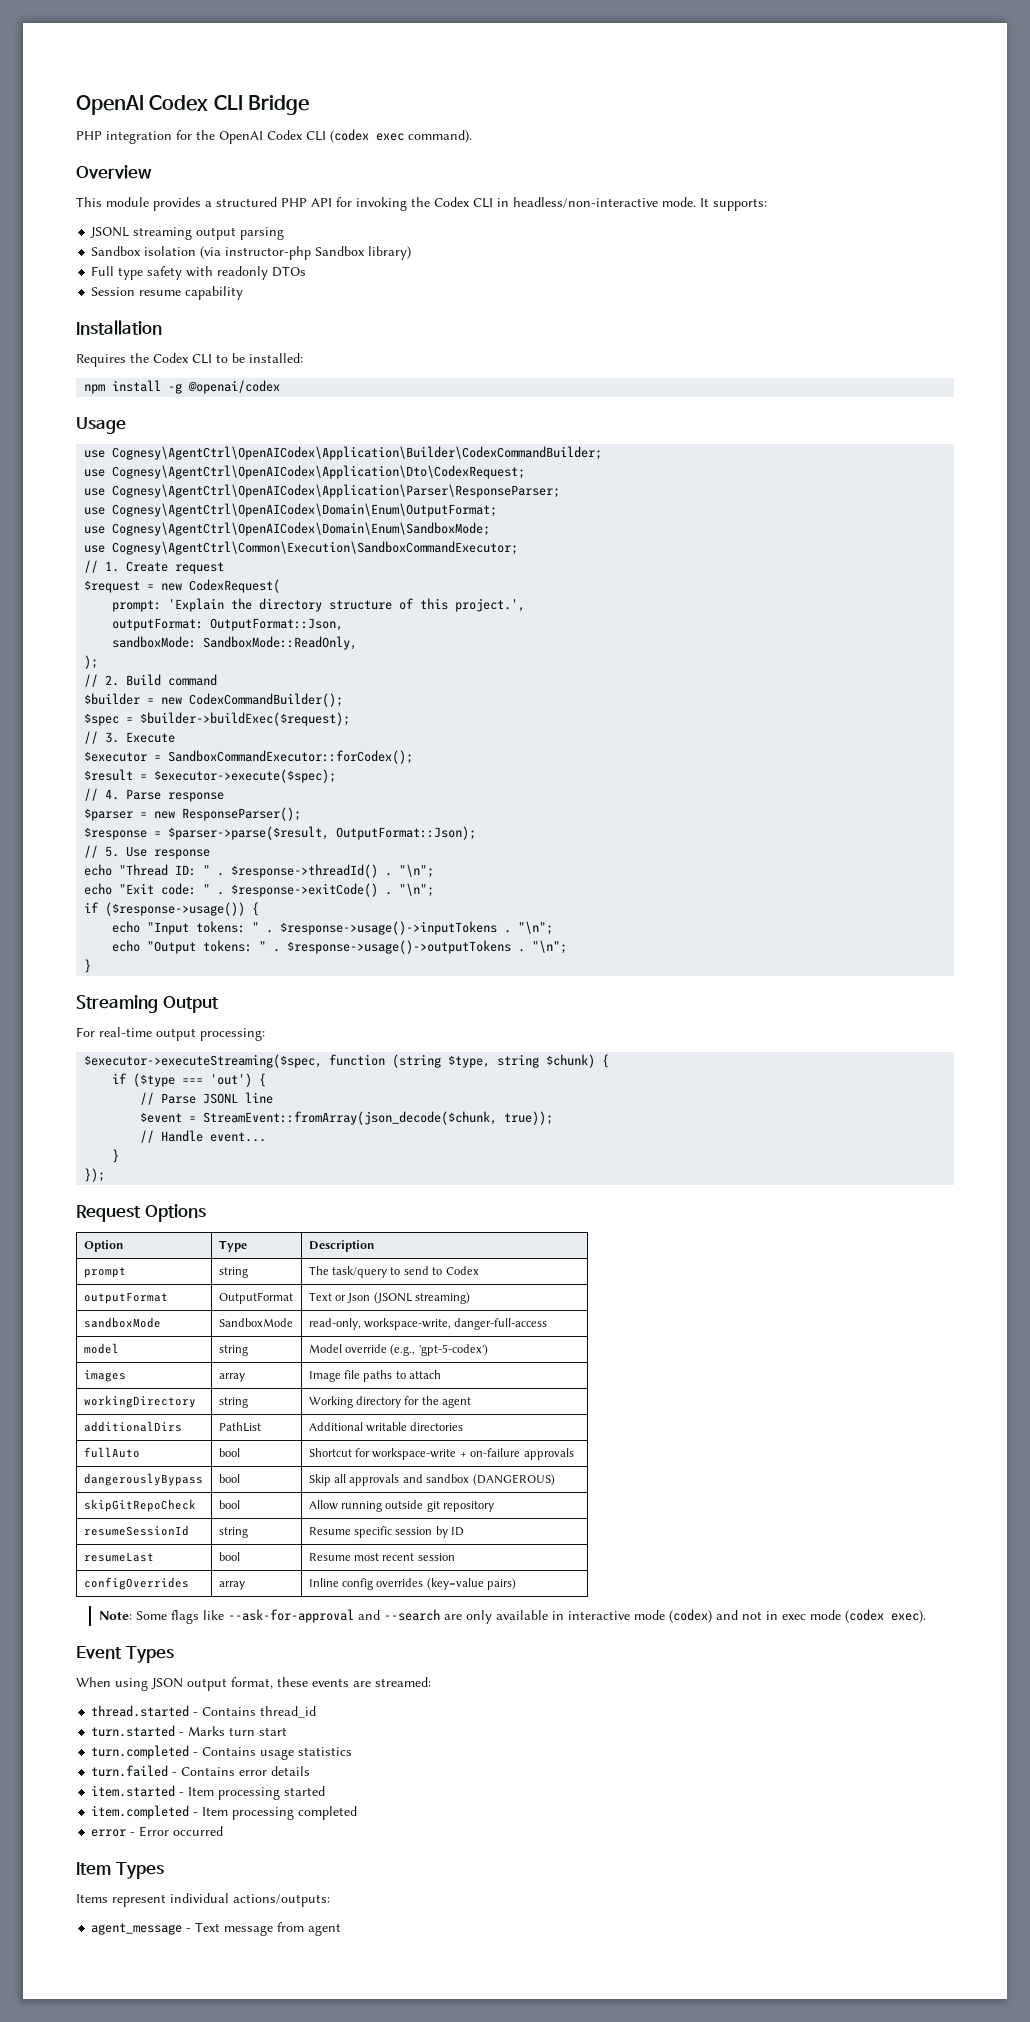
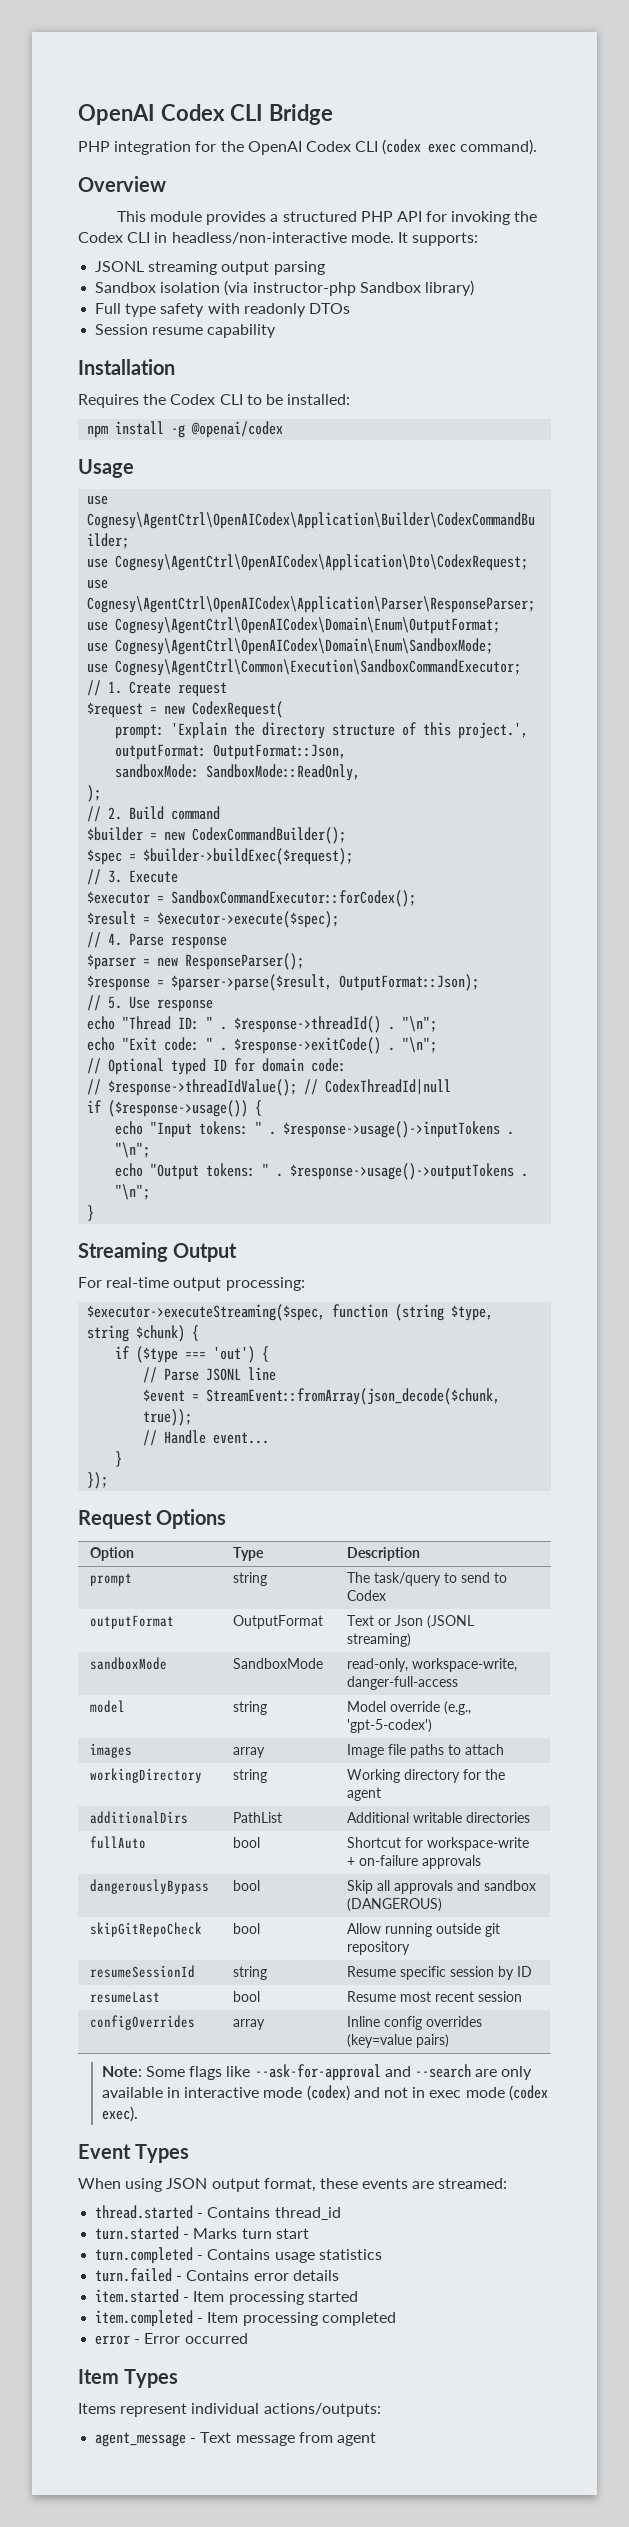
(435, 890) none -> [87,1058,347,1075] [87,1079,452,1096] // // Optional typed ID for domain code: // // $response->threadIdValue(); // CodexThreadId|null

